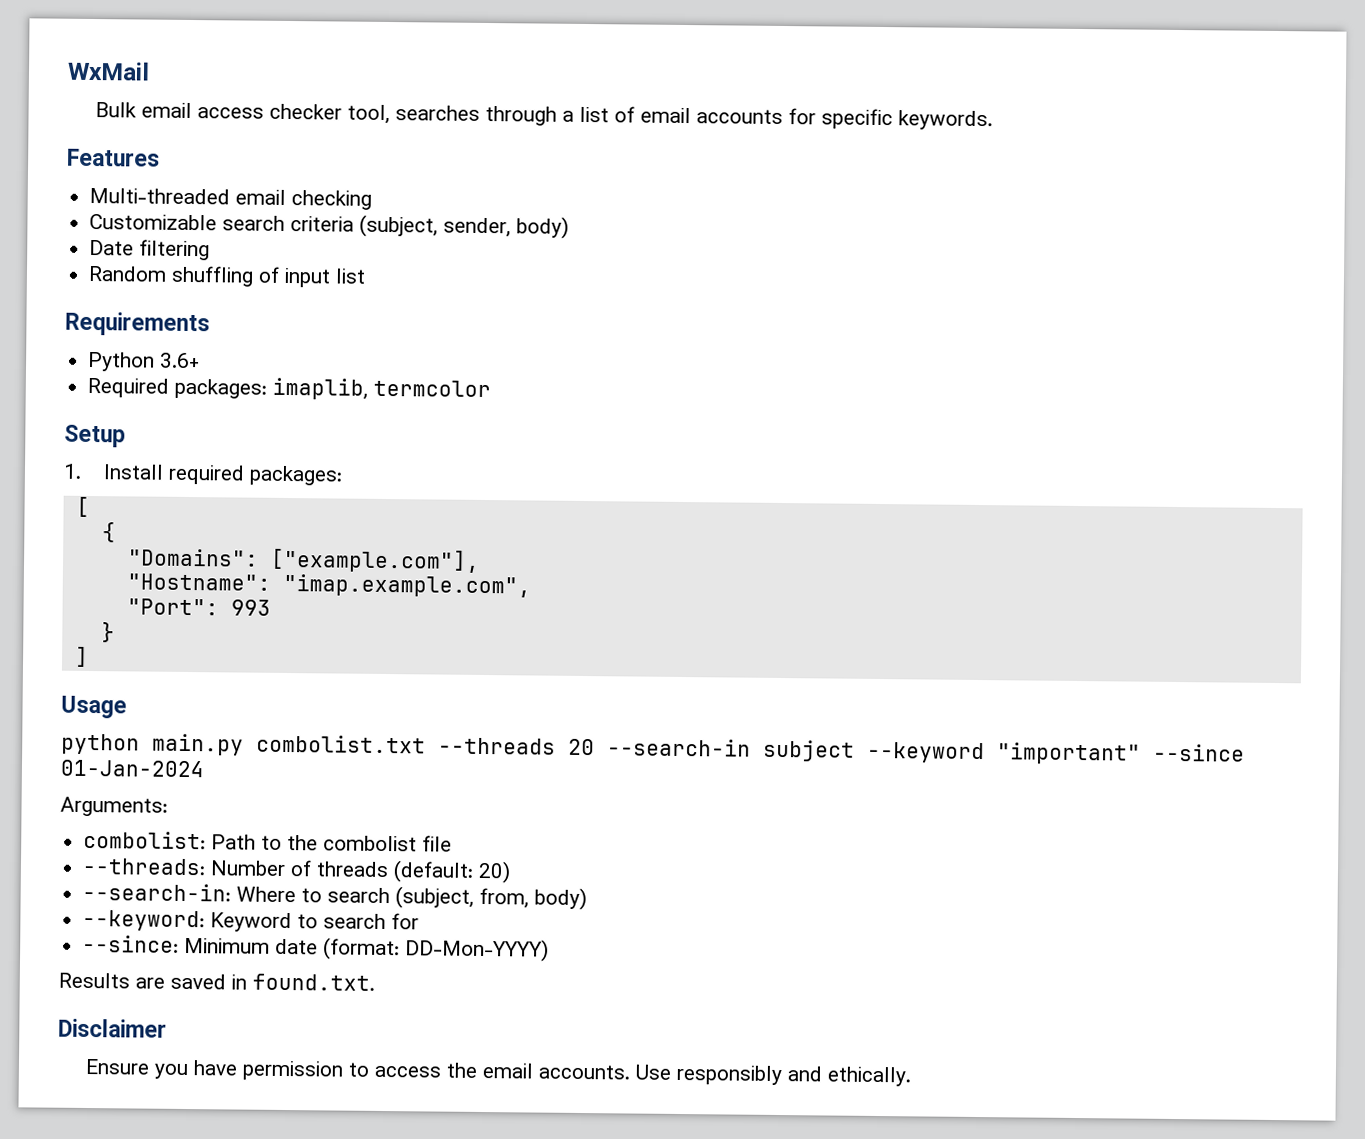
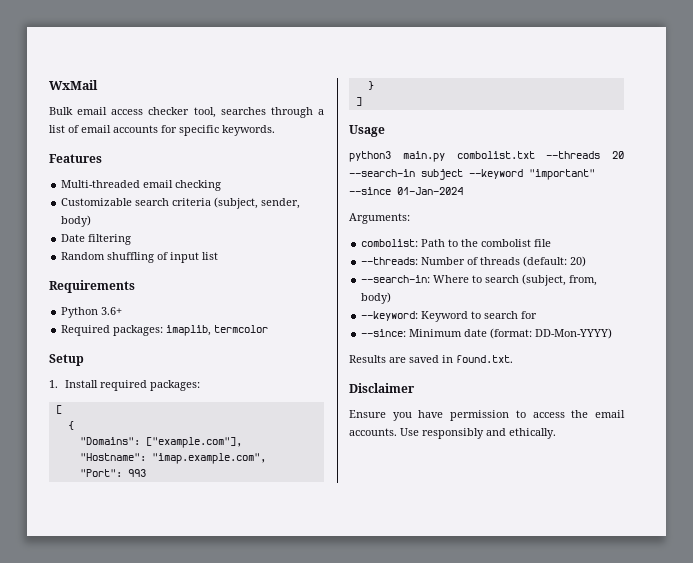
[61,733,140,755] python -> [349,151,391,162] python3

